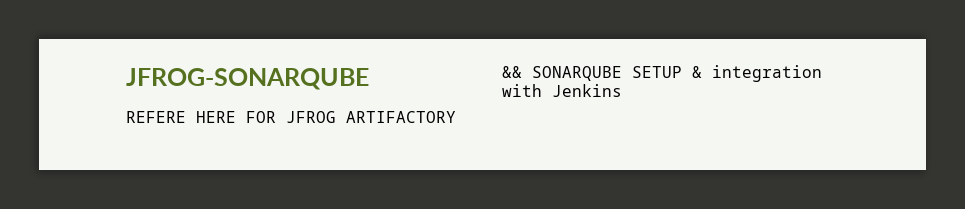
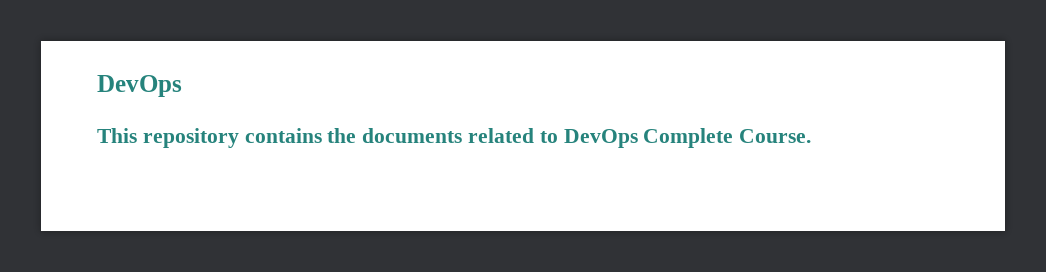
[126,68,369,90] [126,111,456,123] [502,65,822,82] [502,84,622,97] JFROG-SONARQUBE // REFERE HERE FOR JFROG ARTIFACTORY && SONARQUBE SETUP & integration with Jenkins -> [97,75,182,97] [97,128,812,148] DevOps // This repository contains the documents related to DevOps Complete Course.

